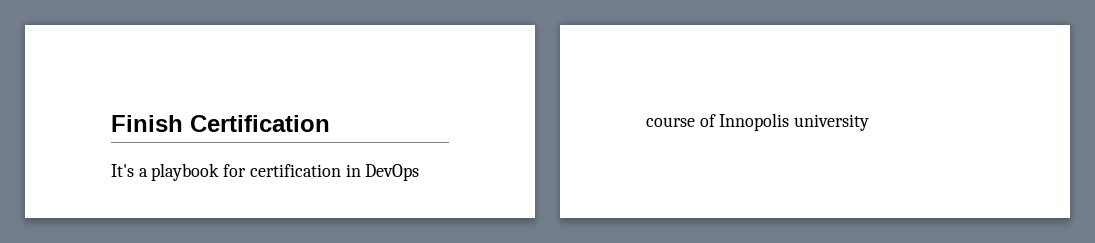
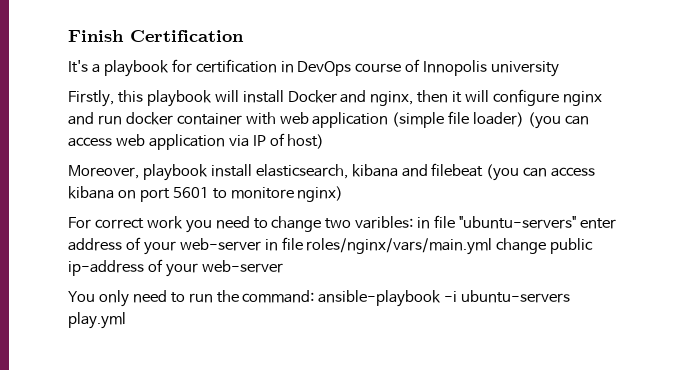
(870, 122) none -> [68,89,602,107] [68,111,590,129] [68,133,325,150] [68,163,596,181] [68,186,344,202] [68,215,616,233] [68,237,594,255] [68,259,283,277] [68,290,571,307] [68,312,126,329] // Firstly, this playbook will install Docker and nginx, then it will configure nginx and run docker container with web application (simple file loader) (you can access web application via IP of host) // Moreover, playbook install elasticsearch, kibana and filebeat (you can access kibana on port 5601 to monitore nginx) // For correct work you need to change two varibles: in file "ubuntu-servers" enter address of your web-server in file roles/nginx/vars/main.yml change public ip-address of your web-server // You only need to run the command: ansible-playbook -i ubuntu-servers play.yml

